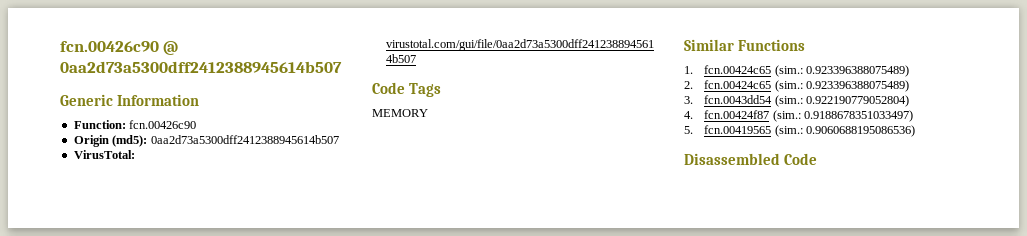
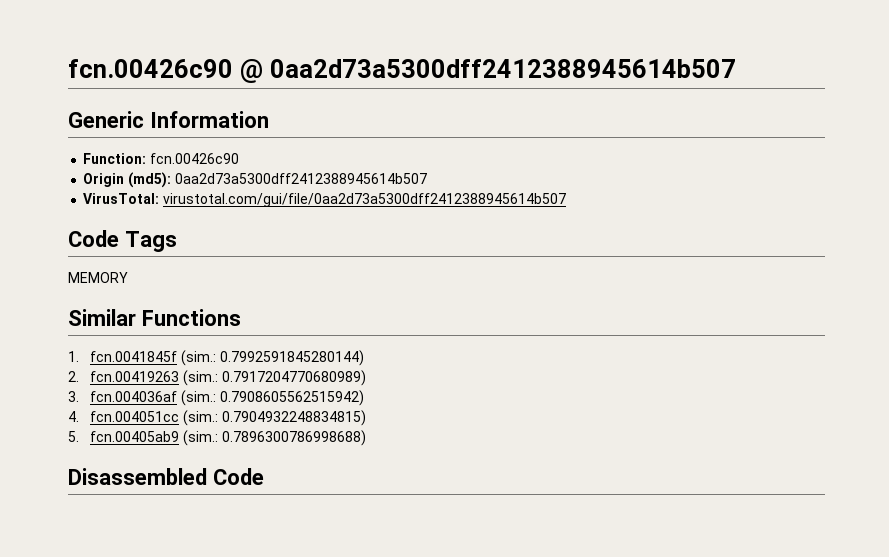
[704,65,909,77] [684,80,909,92] [684,95,909,107] [684,110,913,122] [684,125,915,137] fcn.00424c65 (sim.: 0.923396388075489) // 2. fcn.00424c65 (sim.: 0.923396388075489) // 3. fcn.0043dd54 (sim.: 0.922190779052804) // 4. fcn.00424f87 (sim.: 0.9188678351033497) // 5. fcn.00419565 (sim.: 0.9060688195086536) -> [90,350,364,366] [68,370,366,386] [68,390,364,406] [68,410,366,426] [68,430,366,446] fcn.0041845f (sim.: 0.7992591845280144) // 2. fcn.00419263 (sim.: 0.7917204770680989) // 3. fcn.004036af (sim.: 0.7908605562515942) // 4. fcn.004051cc (sim.: 0.7904932248834815) // 5. fcn.00405ab9 (sim.: 0.7896300786998688)

